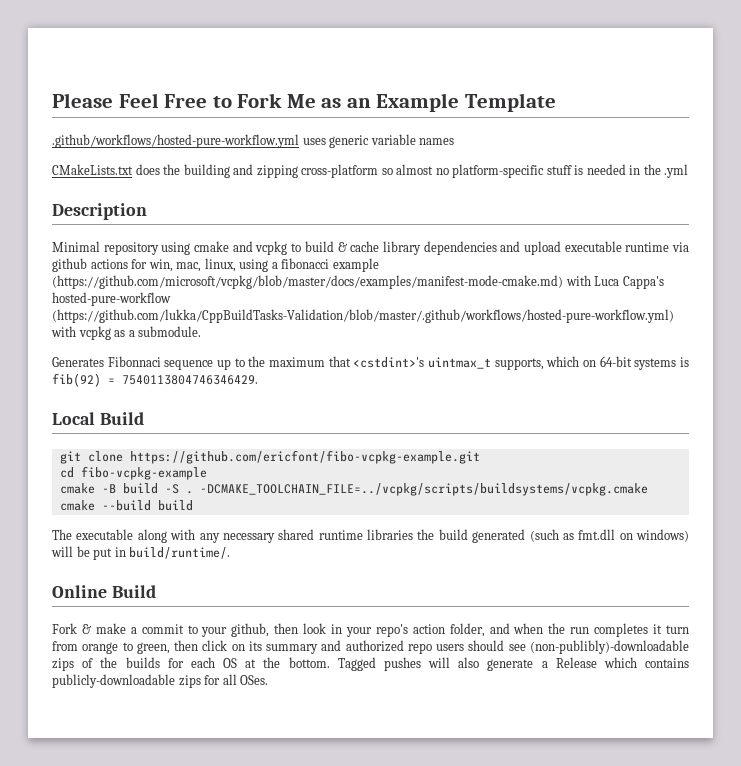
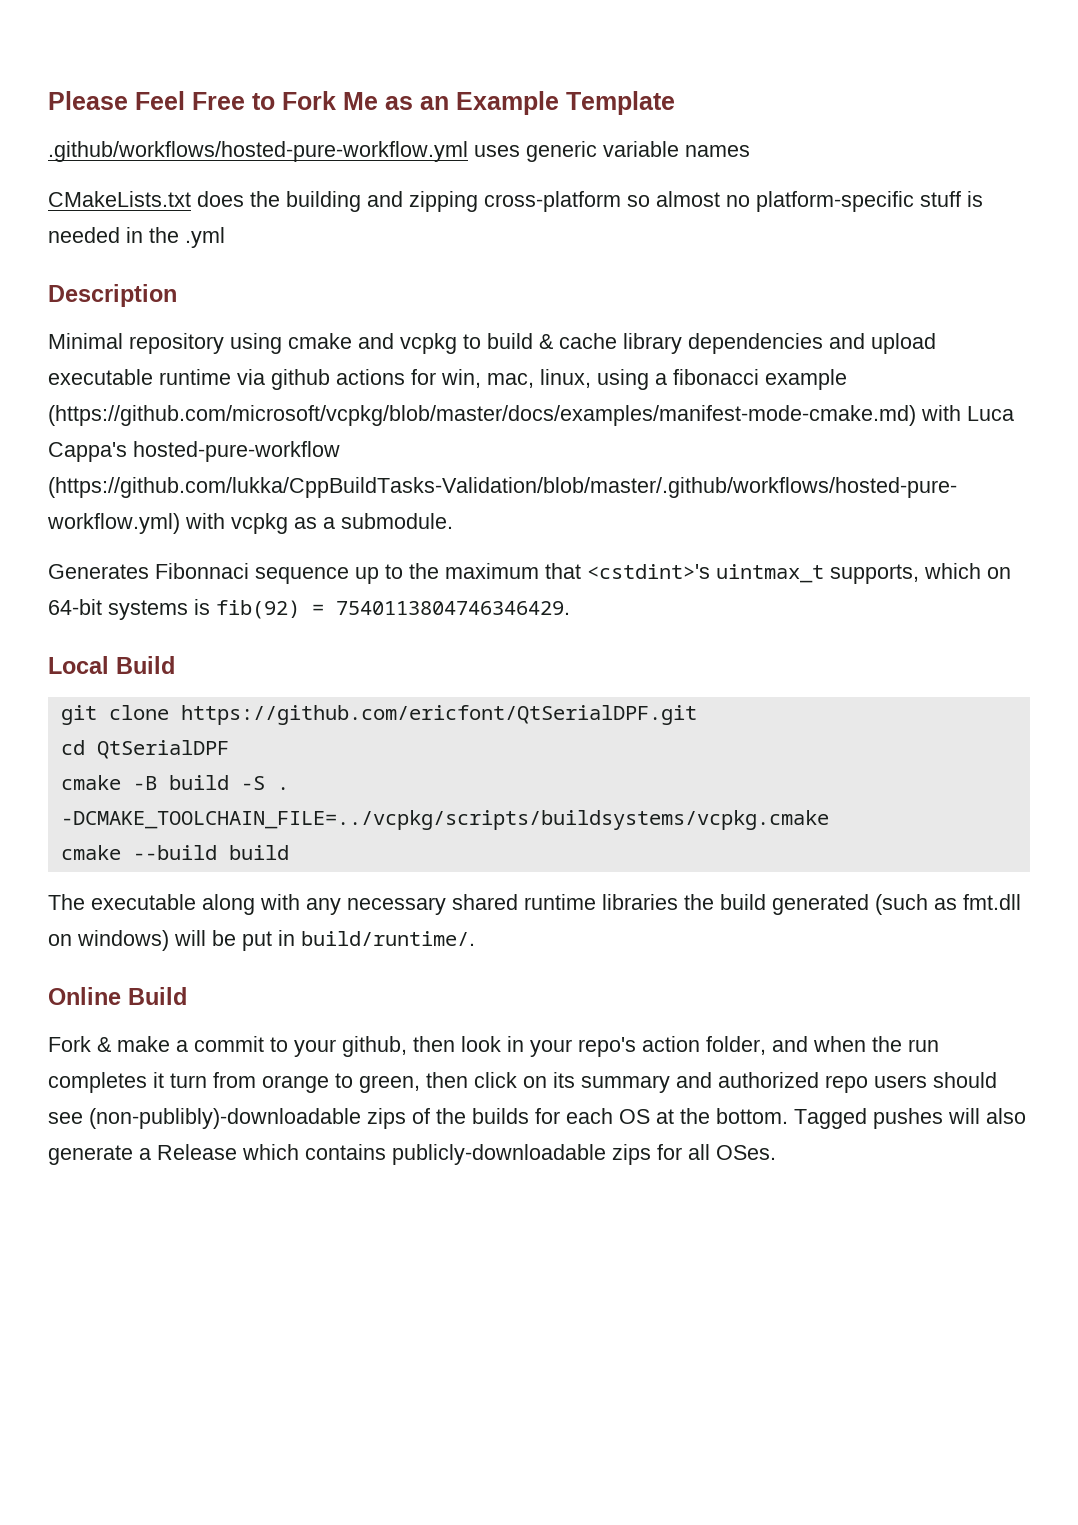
[129,450,480,464] https://github.com/ericfont/fibo-vcpkg-example.git -> [180,705,697,725] https://github.com/ericfont/QtSerialDPF.git
[80,466,207,480] fibo-vcpkg-example -> [96,740,229,759] QtSerialDPF

